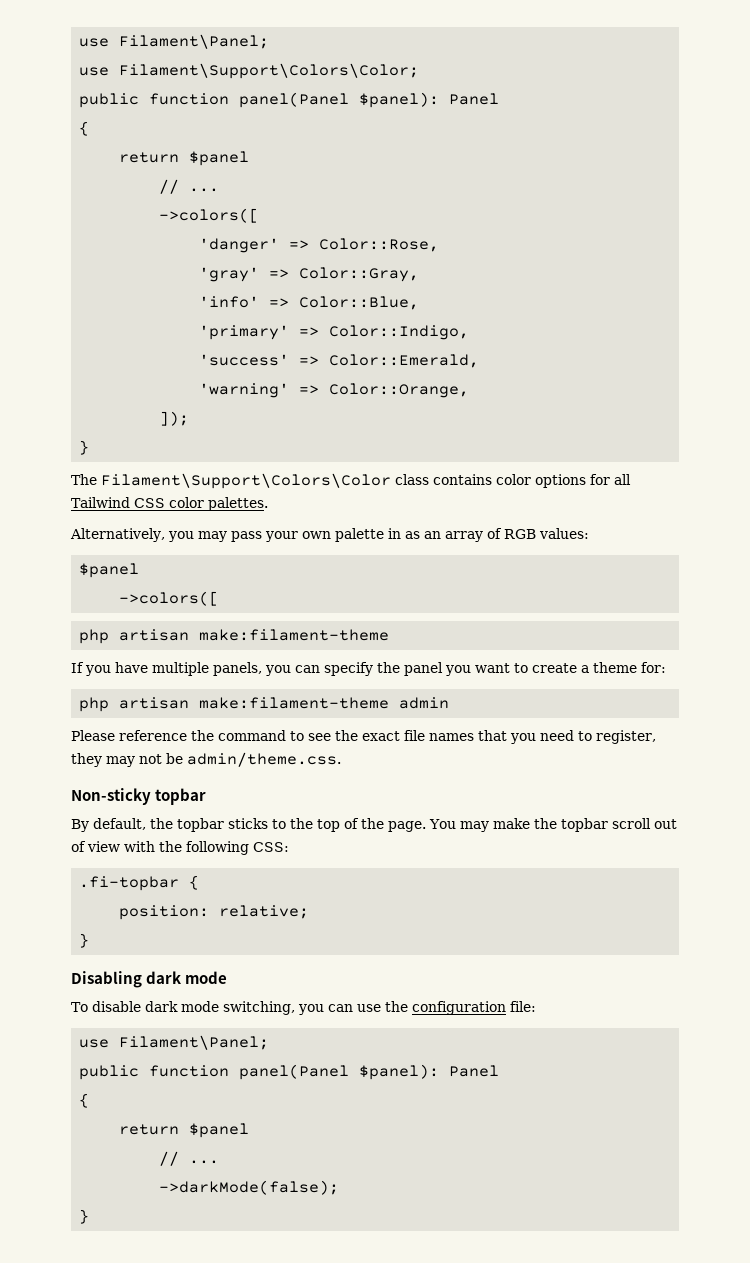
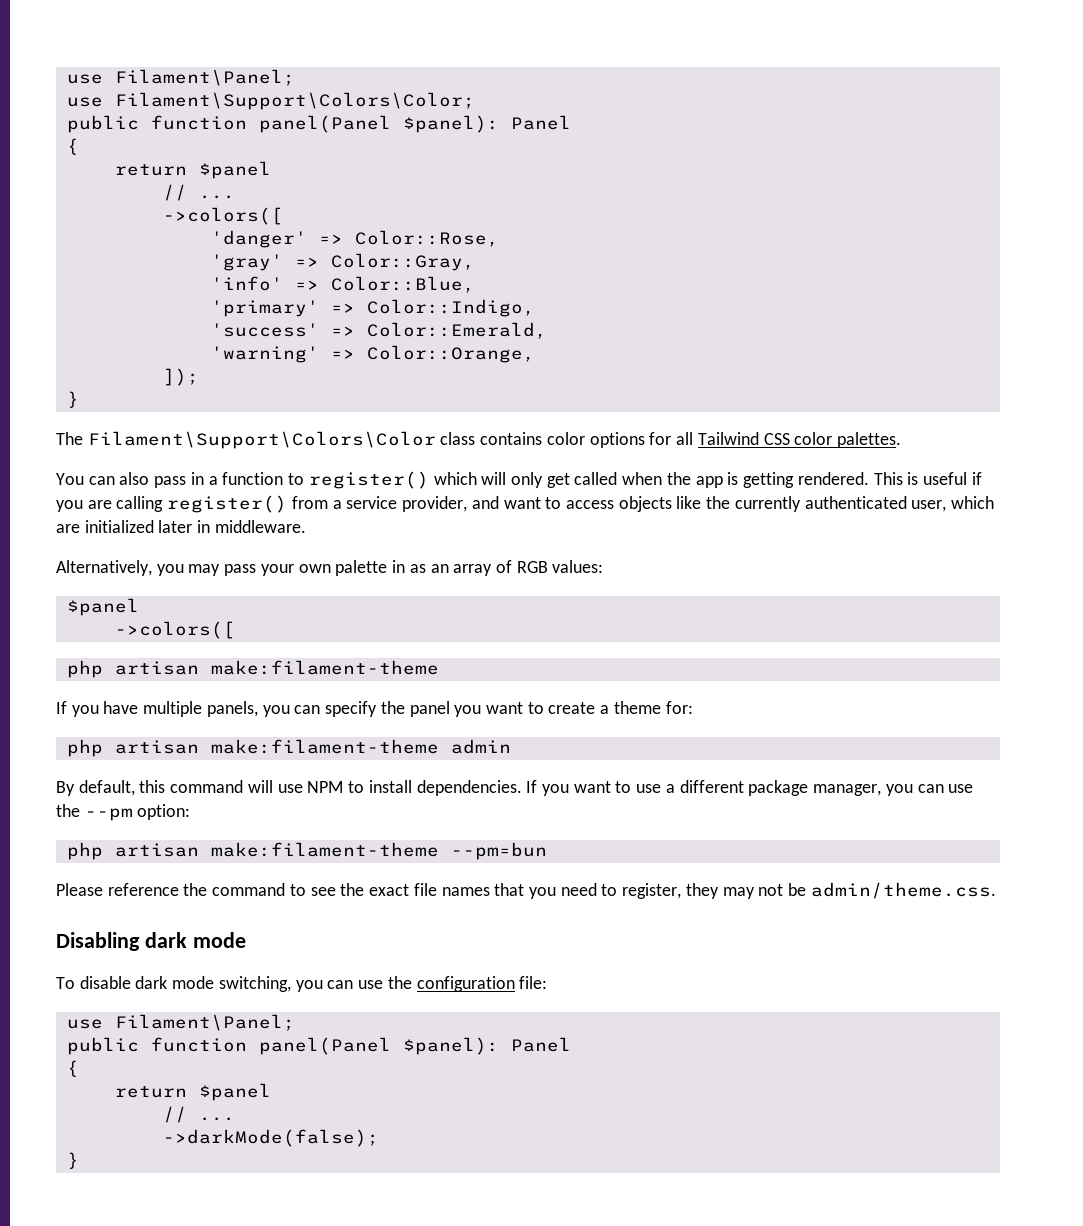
(268, 504) none -> [56,471,982,489] [56,495,995,513] [56,520,306,533] // You can also pass in a function to register() which will only get called when the app is getting rendered. This is useful if you are calling register() from a service provider, and want to access objects like the currently authenticated user, which are initialized later in middleware.
(450, 703) none -> [56,780,974,796] [56,804,191,821] [66,842,547,860] // By default, this command will use NPM to install dependencies. If you want to use a different package manager, you can use the --pm option: // php artisan make:filament-theme --pm=bun
[71,788,207,805] [71,818,677,832] [71,841,289,855] [79,875,200,891] [119,905,310,920] [79,933,90,948] // Non-sticky topbar // By default, the topbar sticks to the top of the page. You may make the topbar scroll out of view with the following CSS: // .fi-topbar { // position: relative; // } -> (996, 890) none

